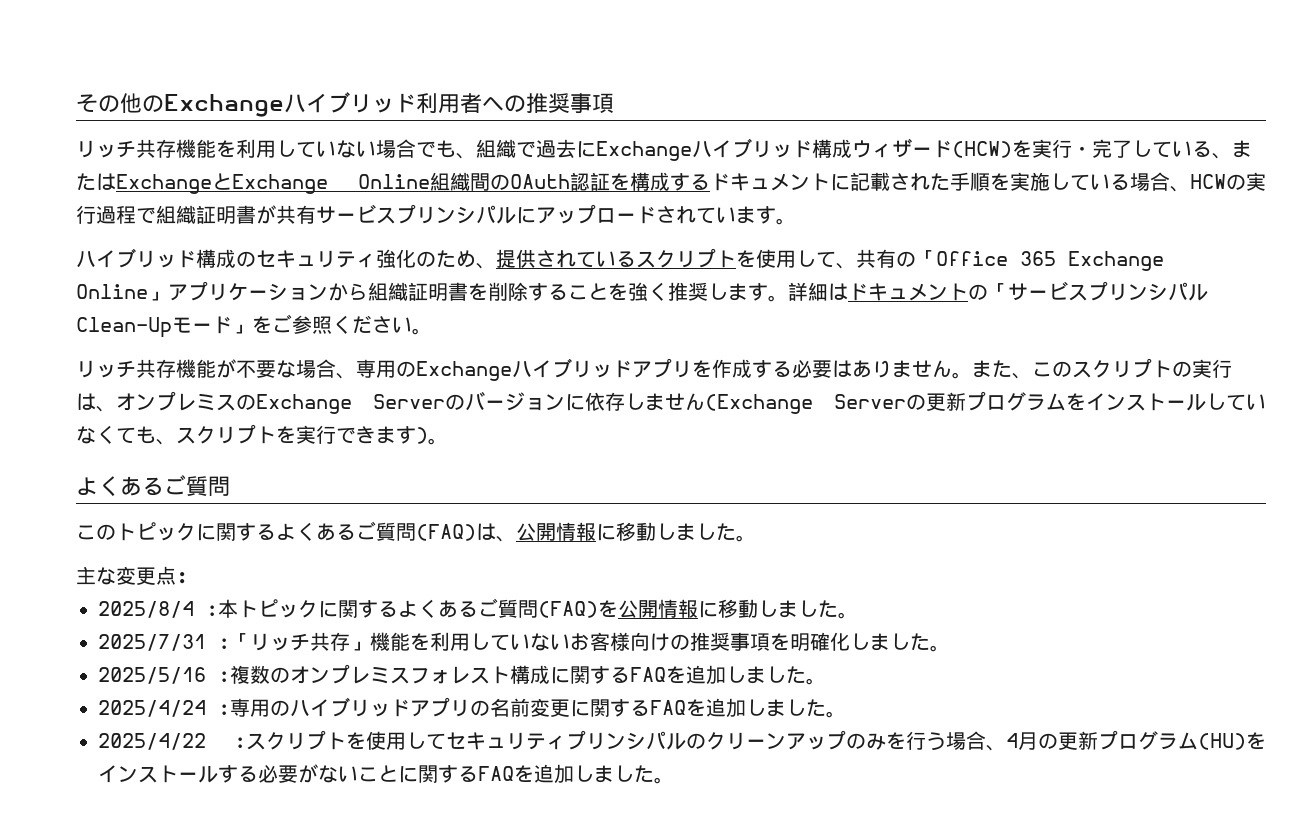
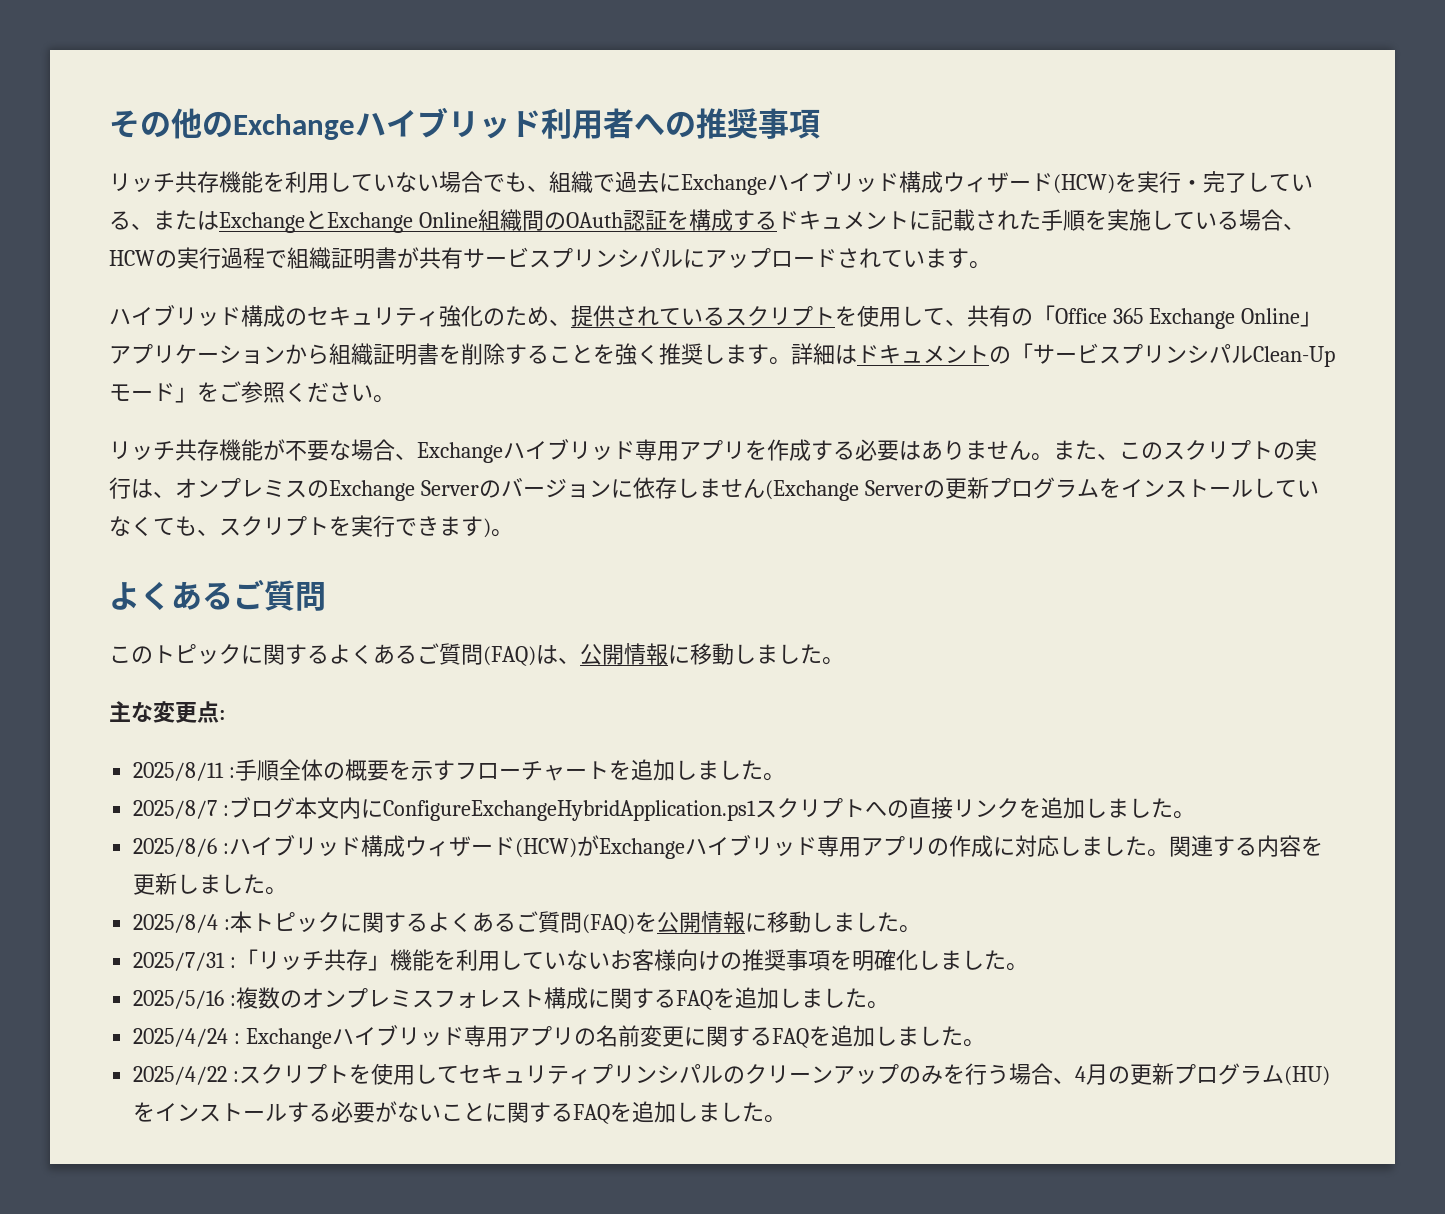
[356,358,632,381] 専用のExchangeハイブリッド -> [417,439,679,463] Exchangeハイブリッド専用
(188, 578) none -> [133,759,786,781] [133,797,1196,821] [133,835,1324,859] [133,873,288,895] // 2025/8/11 :手順全体の概要を示すフローチャートを追加しました。 // 2025/8/7 :ブログ本文内にConfigureExchangeHybridApplication.ps1スクリプトへの直接リンクを追加しました。 // 2025/8/6 :ハイブリッド構成ウィザード(HCW)がExchangeハイブリッド専用アプリの作成に対応しました。関連する内容を更新しました。
[230,697,410,717] 専用のハイブリッド -> [246,1025,509,1049] Exchangeハイブリッド専用

